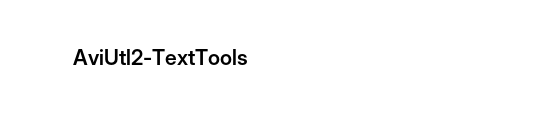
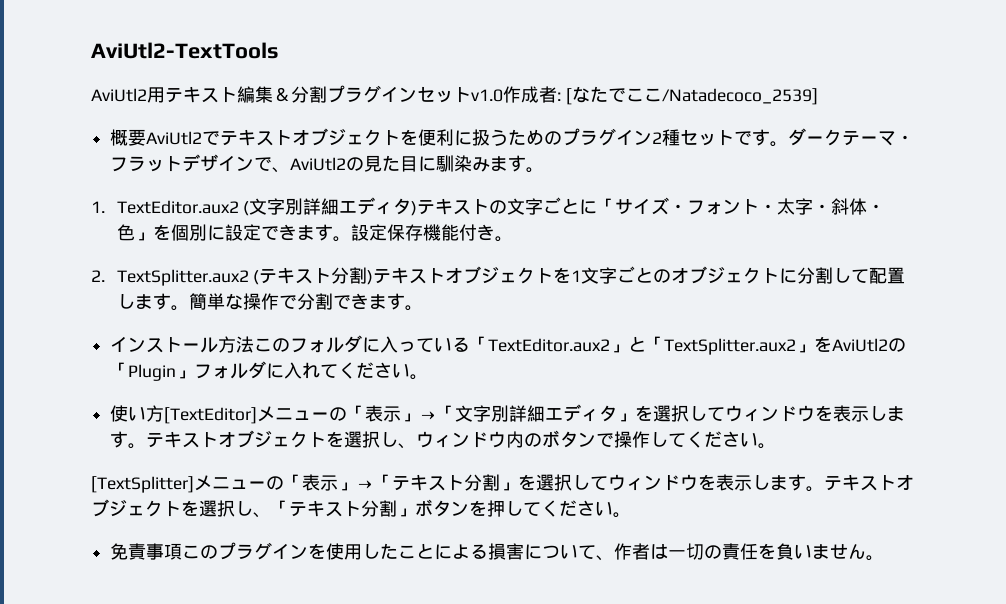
(248, 57) none -> [91,85,818,105] [110,128,915,147] [110,154,545,173] [91,197,886,216] [116,224,513,242] [91,266,906,286] [116,293,423,311] [110,335,907,355] [110,361,429,381] [110,404,906,424] [110,430,777,449] [91,474,914,493] [91,499,631,518] [110,542,885,561] // AviUtl2用テキスト編集＆分割プラグインセットv1.0作成者: [なたでここ/Natadecoco_2539] // 概要AviUtl2でテキストオブジェクトを便利に扱うためのプラグイン2種セットです。ダークテーマ・フラットデザインで、AviUtl2の見た目に馴染みます。 // 1. TextEditor.aux2 (文字別詳細エディタ)テキストの文字ごとに「サイズ・フォント・太字・斜体・色」を個別に設定できます。設定保存機能付き。 // 2. TextSplitter.aux2 (テキスト分割)テキストオブジェクトを1文字ごとのオブジェクトに分割して配置します。簡単な操作で分割できます。 // インストール方法このフォルダに入っている「TextEditor.aux2」と「TextSplitter.aux2」をAviUtl2の「Plugin」フォルダに入れてください。 // 使い方[TextEditor]メニューの「表示」→「文字別詳細エディタ」を選択してウィンドウを表示します。テキストオブジェクトを選択し、ウィンドウ内のボタンで操作してください。 // [TextSplitter]メニューの「表示」→「テキスト分割」を選択してウィンドウを表示します。テキストオブジェクトを選択し、「テキスト分割」ボタンを押してください。 // 免責事項このプラグインを使用したことによる損害について、作者は一切の責任を負いません。

